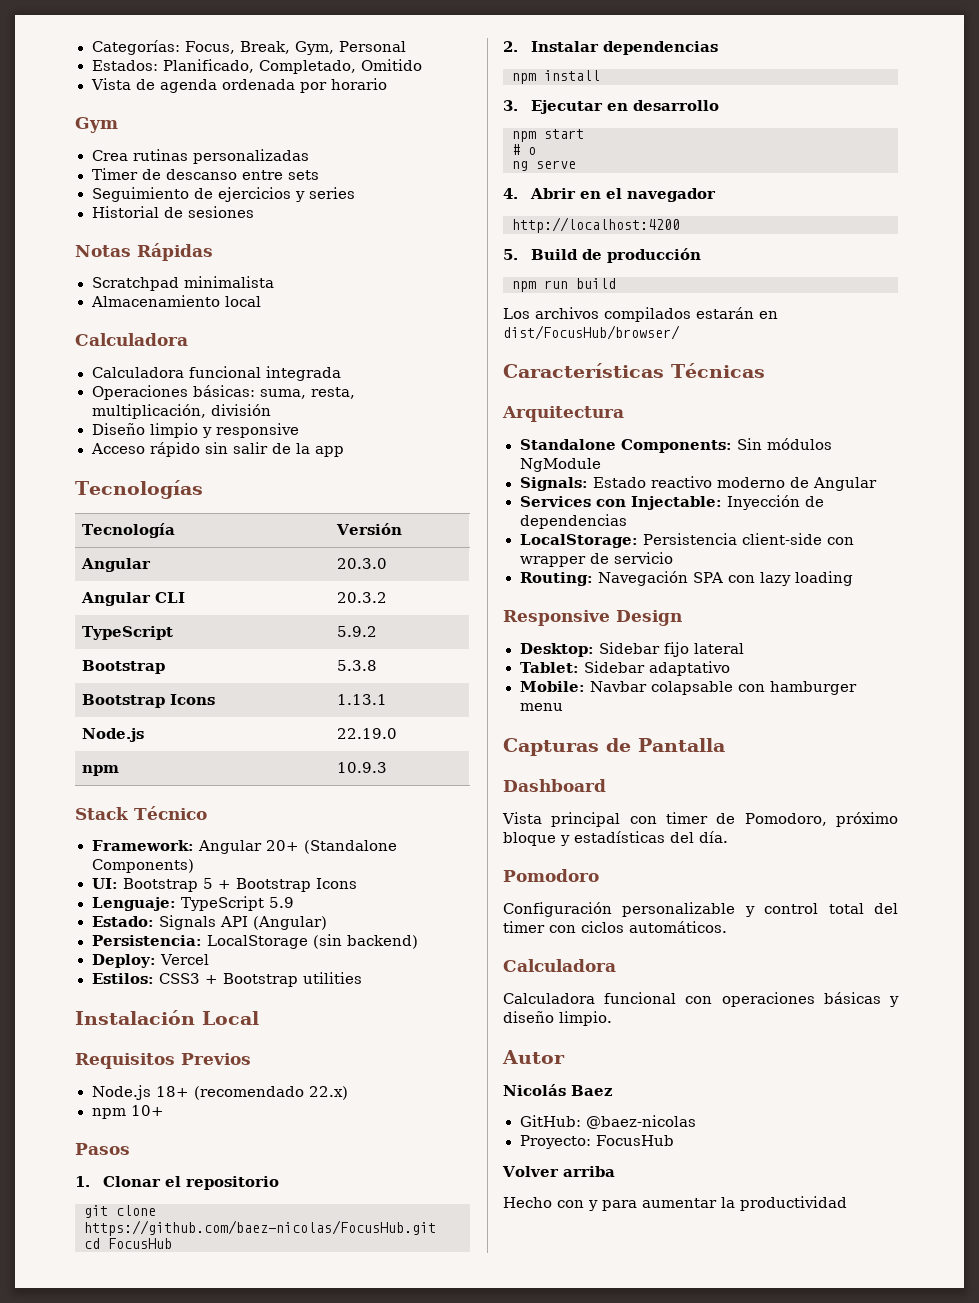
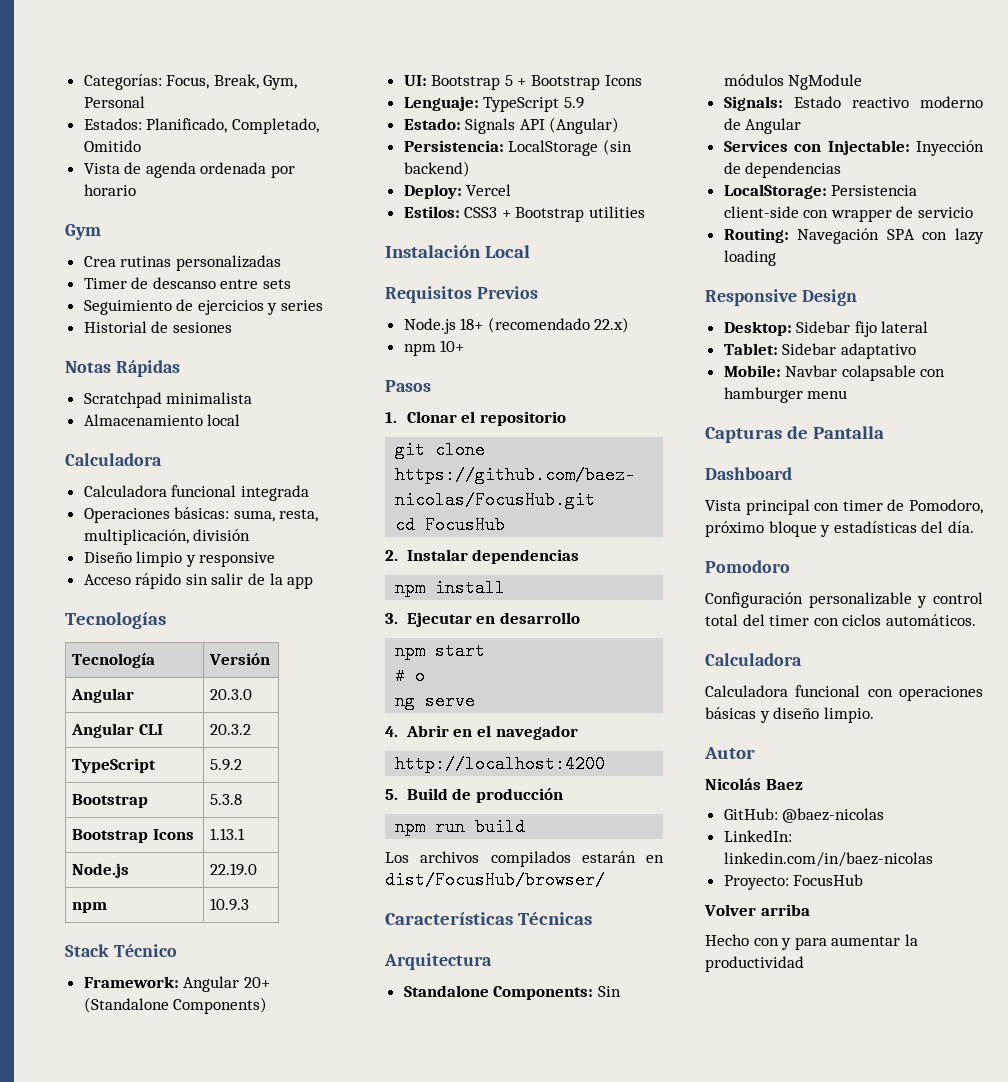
(696, 1122) none -> [723,830,792,842] [723,852,933,867] // LinkedIn: linkedin.com/in/baez-nicolas

